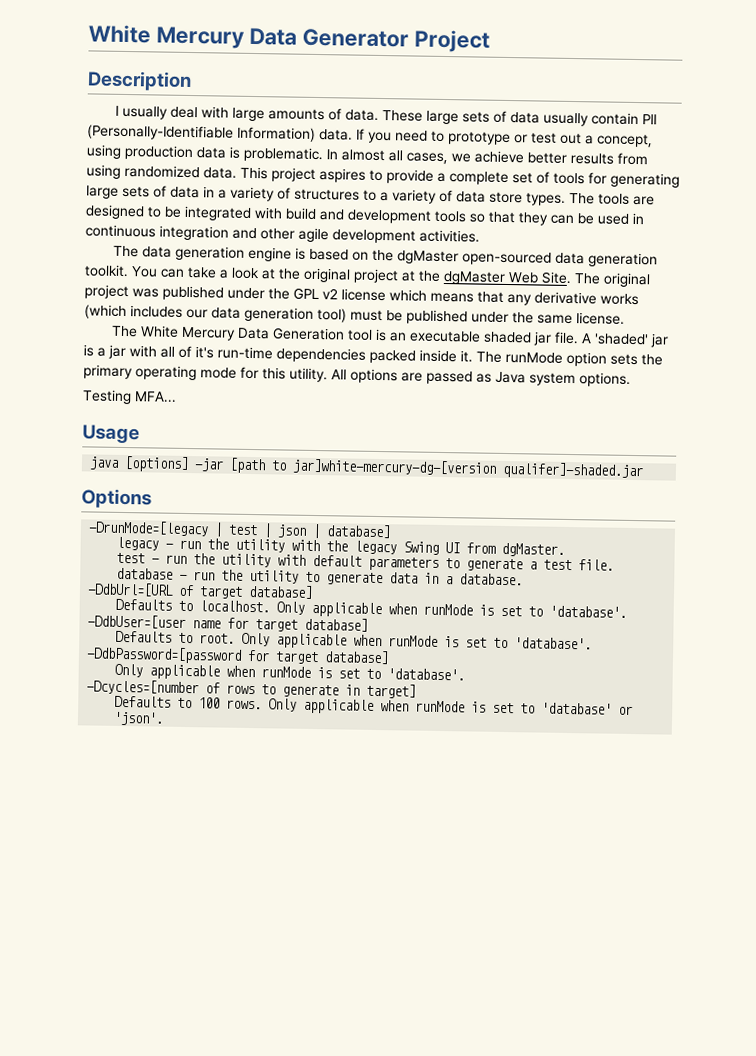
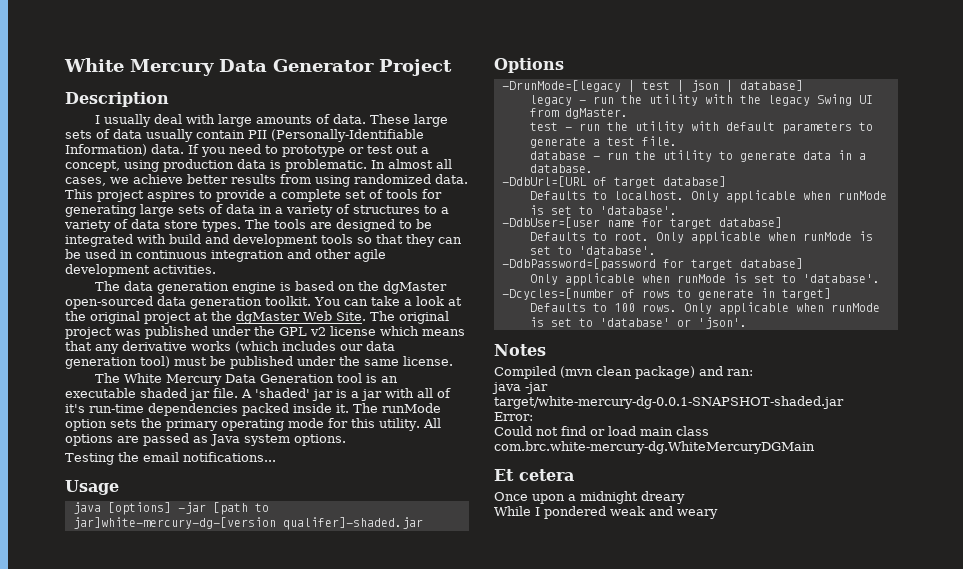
[134,391,177,403] MFA... -> [118,452,276,462] the email notifications...
(165, 718) none -> [494,344,546,356] [494,366,753,379] [492,382,548,394] [494,396,844,409] [494,412,533,421] [494,426,709,436] [494,441,815,454] [494,469,574,481] [494,491,685,504] [494,506,718,519] // Notes // Compiled (mvn clean package) and ran: // java -jar target/white-mercury-dg-0.0.1-SNAPSHOT-shaded.jar // Error: // Could not find or load main class com.brc.white-mercury-dg.WhiteMercuryDGMain // Et cetera // Once upon a midnight dreary // While I pondered weak and weary

